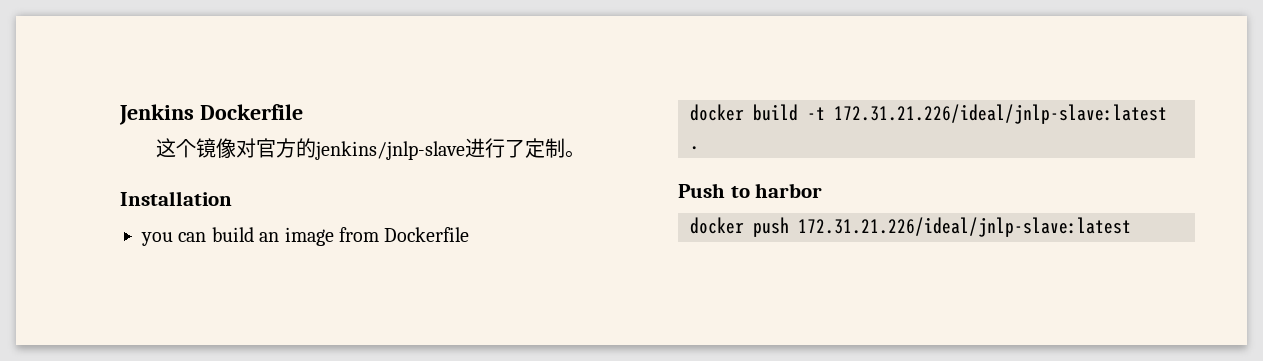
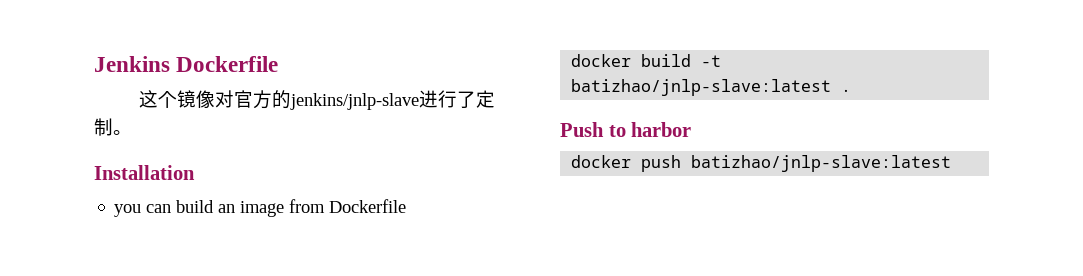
[834,104,1167,124] 172.31.21.226/ideal/jnlp-slave:latest -> [571,79,832,96] batizhao/jnlp-slave:latest
[798,217,1131,237] 172.31.21.226/ideal/jnlp-slave:latest -> [691,155,952,172] batizhao/jnlp-slave:latest

